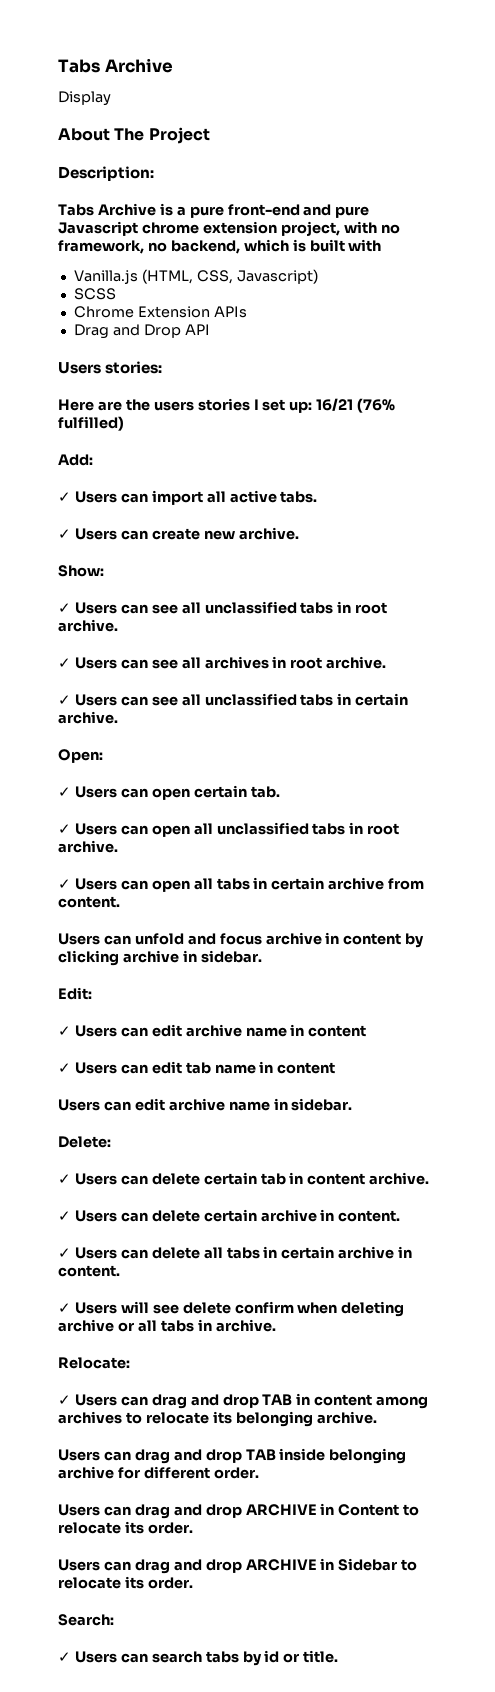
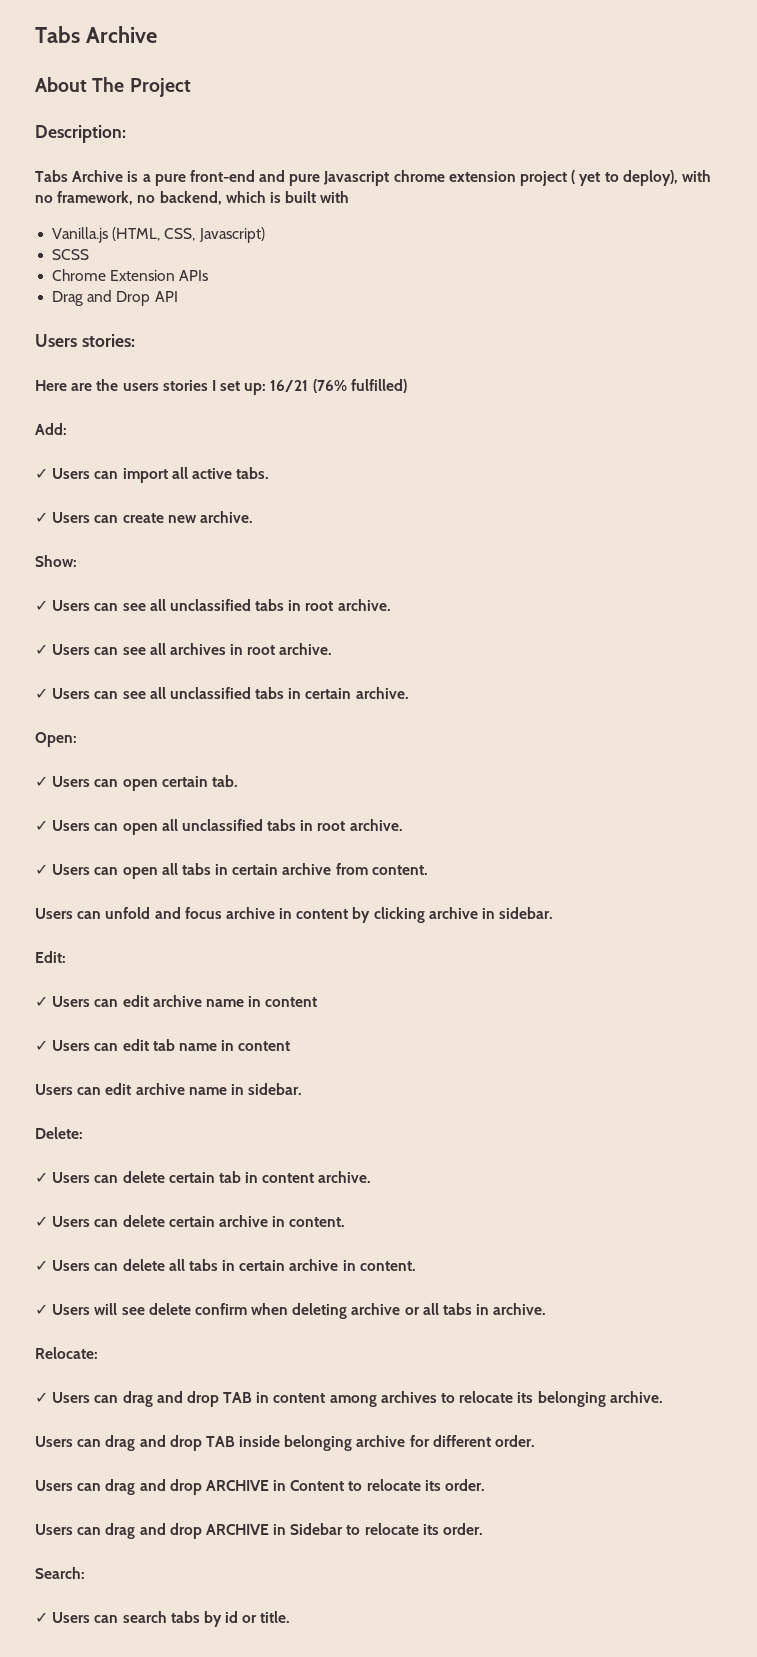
[58,58,173,73] [58,91,111,106] Tabs Archive // Display -> [35,26,157,43] Tabs Archive
[280,221,340,236] project, -> [520,170,678,186] project ( yet to deploy),

